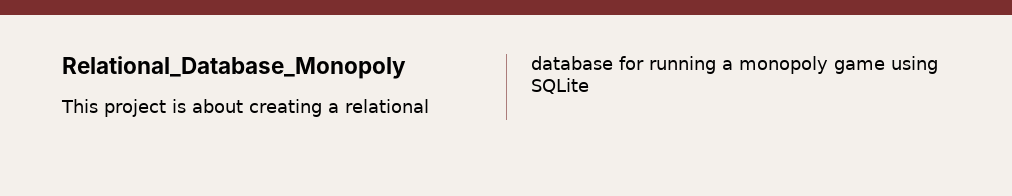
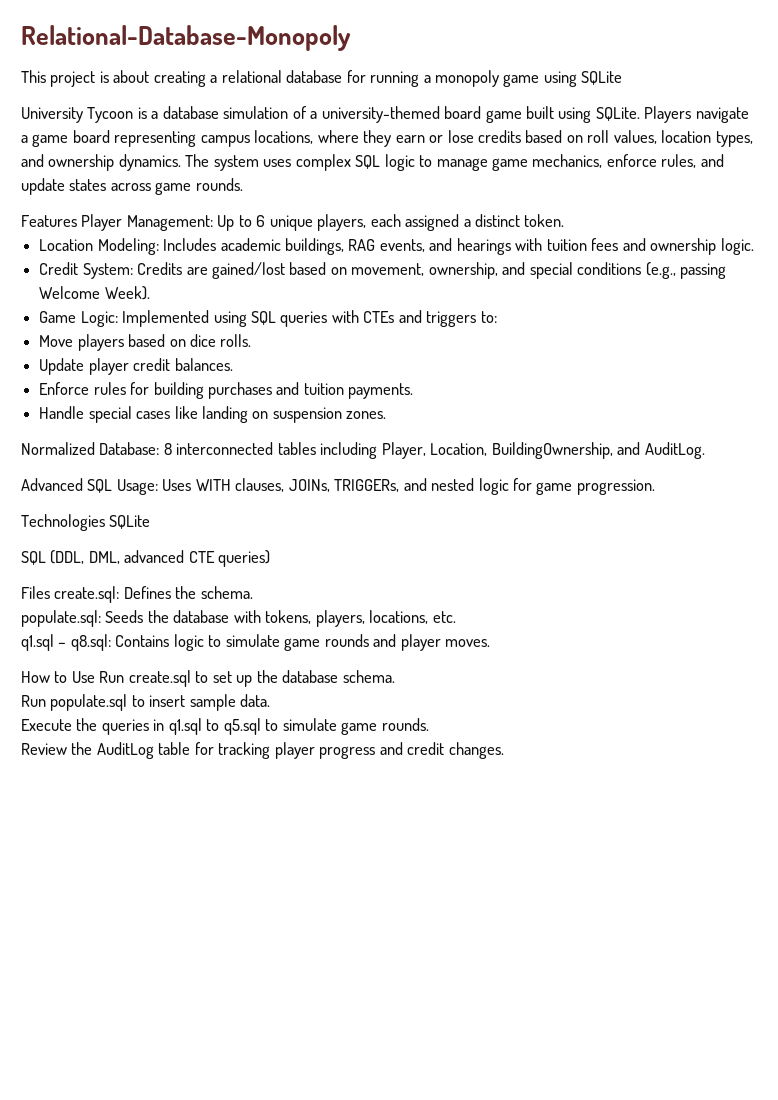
[62,56,406,79] Relational_Database_Monopoly -> [21,25,351,51] Relational-Database-Monopoly
(589, 86) none -> [21,106,749,123] [21,130,753,147] [21,154,724,171] [21,178,243,195] [21,214,565,231] [39,238,754,255] [39,262,727,279] [39,286,150,300] [39,310,497,327] [39,334,252,351] [39,358,233,375] [39,382,414,399] [39,406,387,423] [21,442,705,459] [21,478,655,495] [21,514,151,531] [21,550,271,567] [21,586,253,603] [21,610,456,627] [21,634,491,651] [21,670,395,687] [21,694,271,711] [21,718,429,735] [21,742,504,759] // University Tycoon is a database simulation of a university-themed board game built using SQLite. Players navigate a game board representing campus locations, where they earn or lose credits based on roll values, location types, and ownership dynamics. The system uses complex SQL logic to manage game mechanics, enforce rules, and update states across game rounds. // Features Player Management: Up to 6 unique players, each assigned a distinct token. // Location Modeling: Includes academic buildings, RAG events, and hearings with tuition fees and ownership logic. // Credit System: Credits are gained/lost based on movement, ownership, and special conditions (e.g., passing Welcome Week). // Game Logic: Implemented using SQL queries with CTEs and triggers to: // Move players based on dice rolls. // Update player credit balances. // Enforce rules for building purchases and tuition payments. // Handle special cases like landing on suspension zones. // Normalized Database: 8 interconnected tables including Player, Location, BuildingOwnership, and AuditLog. // Advanced SQL Usage: Uses WITH clauses, JOINs, TRIGGERs, and nested logic for game progression. // Technologies SQLite // SQL (DDL, DML, advanced CTE queries) // Files create.sql: Defines the schema. // populate.sql: Seeds the database with tokens, players, locations, etc. // q1.sql – q8.sql: Contains logic to simulate game rounds and player moves. // How to Use Run create.sql to set up the database schema. // Run populate.sql to insert sample data. // Execute the queries in q1.sql to q5.sql to simulate game rounds. // Review the AuditLog table for tracking player progress and credit changes.

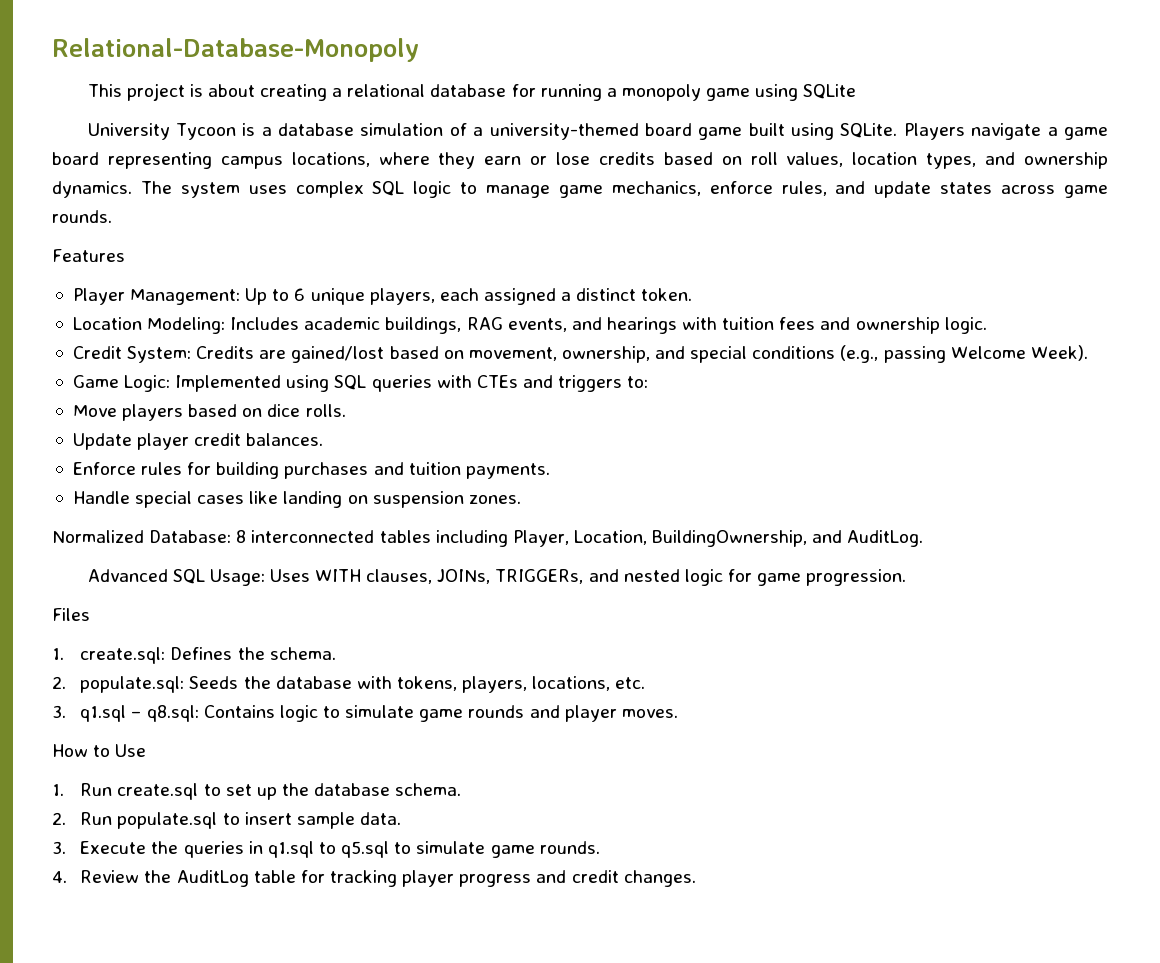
(77, 221) none -> (125, 255) //
[21,514,151,531] [21,550,271,567] [21,586,50,599] Technologies SQLite // SQL (DDL, DML, advanced CTE queries) // Files -> [52,608,90,621] [52,648,64,660] Files // 1.
(253, 592) none -> [52,676,66,689] 2.
(456, 617) none -> [52,705,66,718] 3.
(95, 677) none -> [52,784,64,796] // 1.
(395, 676) none -> [52,812,66,825] 2.
(271, 700) none -> [52,841,66,854] 3.
(429, 724) none -> [52,871,67,883] 4.

